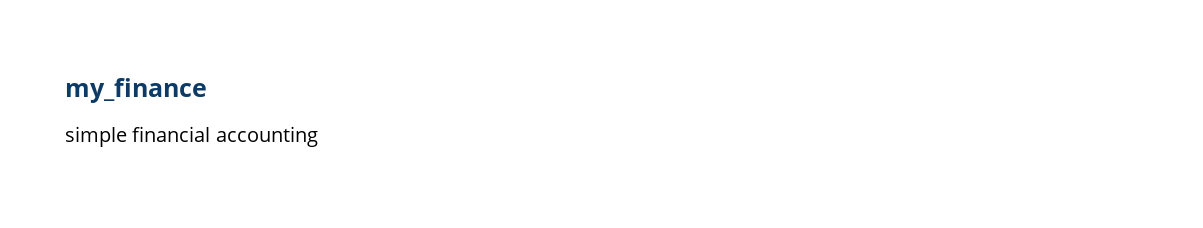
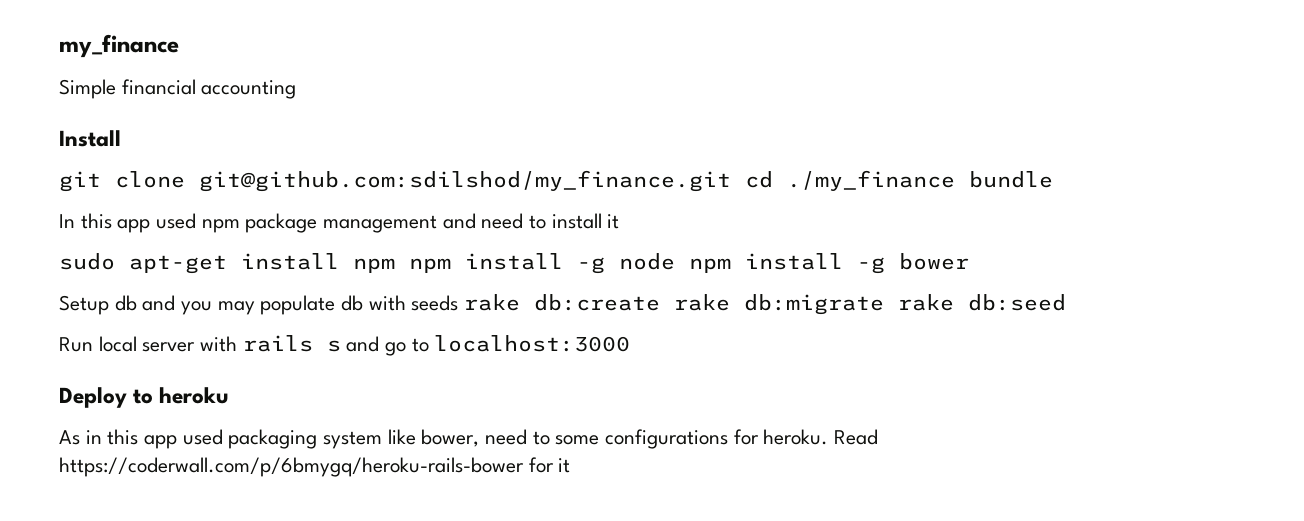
[65,126,127,147] simple -> [59,79,116,99] Simple
(318, 136) none -> [59,130,121,147] [59,170,1053,192] [59,213,620,233] [59,253,969,274] [59,294,1067,315] [59,335,631,356] [59,387,230,408] [59,429,879,449] [59,457,571,477] // Install // git clone git@github.com:sdilshod/my_finance.git cd ./my_finance bundle // In this app used npm package management and need to install it // sudo apt-get install npm npm install -g node npm install -g bower // Setup db and you may populate db with seeds rake db:create rake db:migrate rake db:seed // Run local server with rails s and go to localhost:3000 // Deploy to heroku // As in this app used packaging system like bower, need to some configurations for heroku. Read https://coderwall.com/p/6bmygq/heroku-rails-bower for it

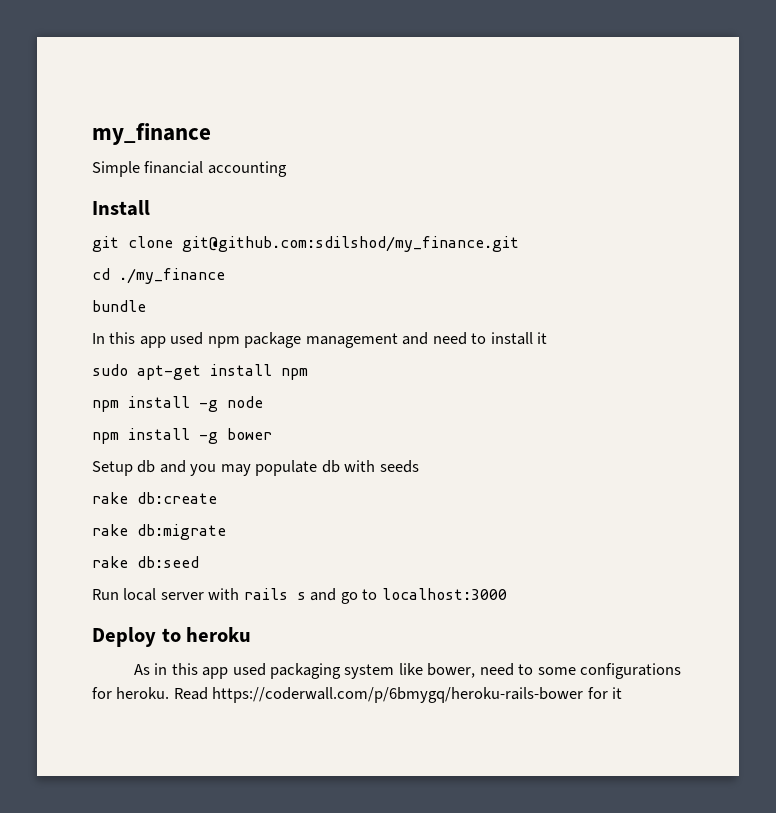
(731, 181) none -> (519, 244) //
(955, 180) none -> (225, 276) //
(395, 265) none -> (308, 374) //
(675, 261) none -> (263, 402) //
(459, 303) none -> (419, 466) //
(661, 302) none -> (217, 498) //
(885, 304) none -> (226, 532) //

